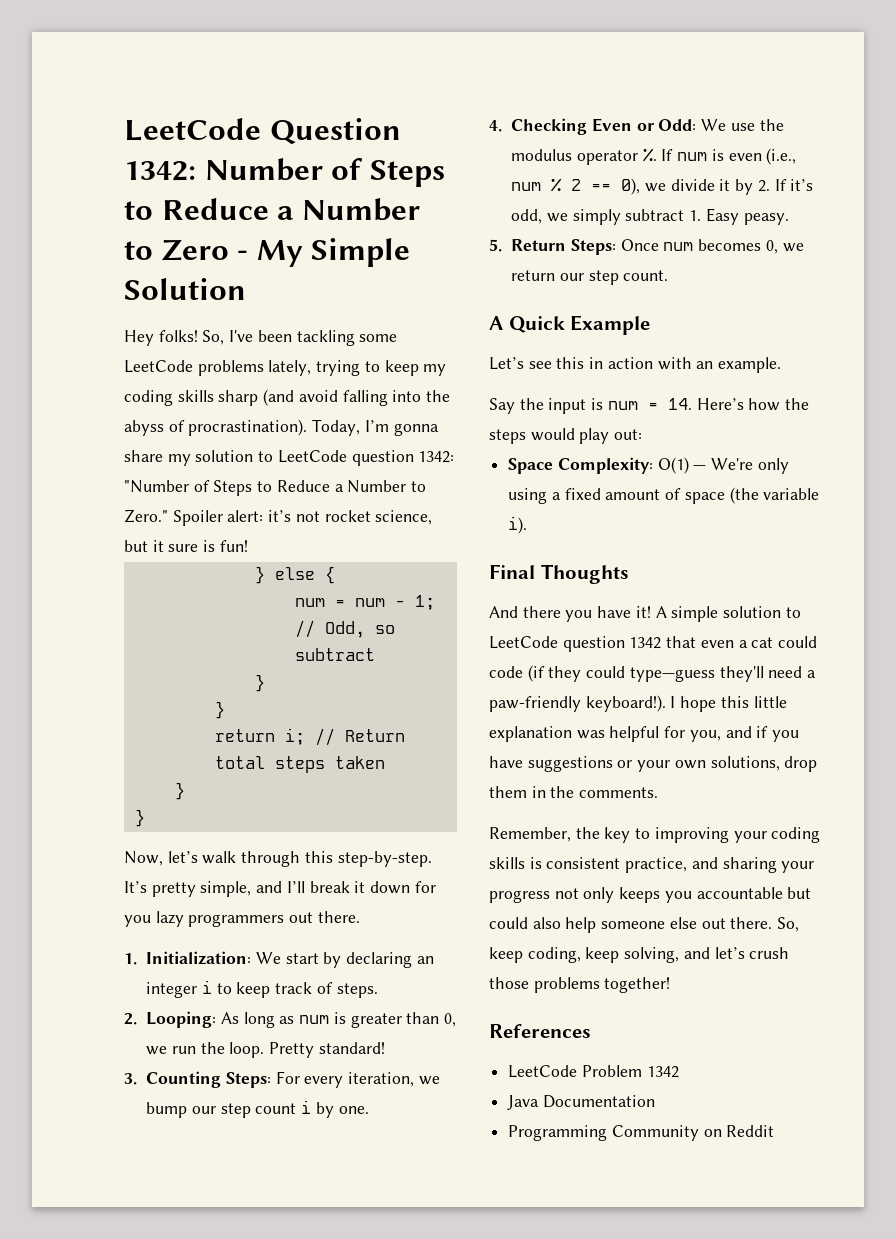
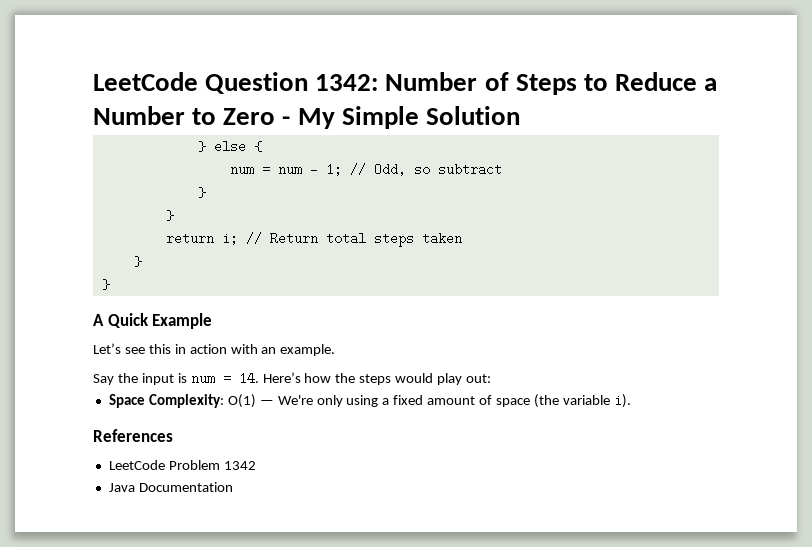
[124,330,398,346] [124,360,447,376] [124,389,451,406] [124,419,439,436] [124,450,455,466] [124,480,427,496] [124,509,433,526] [124,540,248,552] // Hey folks! So, I've been tackling some LeetCode problems lately, trying to keep my coding skills sharp (and avoid falling into the abyss of procrastination). Today, I’m gonna share my solution to LeetCode question 1342: "Number of Steps to Reduce a Number to Zero." Spoiler alert: it’s not rocket science, but it sure is fun! -> (520, 115) none
[124,851,432,867] [124,881,436,897] [124,911,360,927] [124,951,434,968] [146,980,378,998] [124,1011,457,1028] [146,1042,385,1058] [124,1071,440,1088] [146,1100,369,1118] [489,118,784,135] [511,148,797,165] [511,178,814,195] [511,208,789,225] [489,239,804,255] [511,270,669,285] // Now, let’s walk through this step-by-step. It’s pretty simple, and I’ll break it down for you lazy programmers out there. // 1. Initialization: We start by declaring an integer i to keep track of steps. // 2. Looping: As long as num is greater than 0, we run the loop. Pretty standard! // 3. Counting Steps: For every iteration, we bump our step count i by one. // 4. Checking Even or Odd: We use the modulus operator %. If num is even (i.e., num % 2 == 0), we divide it by 2. If it’s odd, we simply subtract 1. Easy peasy. // 5. Return Steps: Once num becomes 0, we return our step count. -> (110, 284) none
[489,564,629,584] [489,606,801,622] [489,636,818,652] [489,665,817,682] [489,695,787,712] [489,726,800,742] [489,756,818,772] [489,786,659,798] [489,827,821,843] [489,857,815,873] [489,887,812,903] [489,917,800,933] [489,947,790,963] [489,977,671,993] // Final Thoughts // And there you have it! A simple solution to LeetCode question 1342 that even a cat could code (if they could type—guess they'll need a paw-friendly keyboard!). I hope this little explanation was helpful for you, and if you have suggestions or your own solutions, drop them in the comments. // Remember, the key to improving your coding skills is consistent practice, and sharing your progress not only keeps you accountable but could also help someone else out there. So, keep coding, keep solving, and let’s crush those problems together! -> (631, 401) none
[508,1125,775,1141] // Programming Community on Reddit -> (233, 487) none

